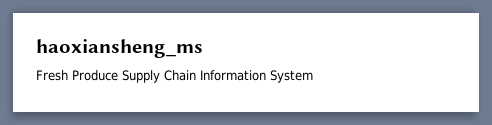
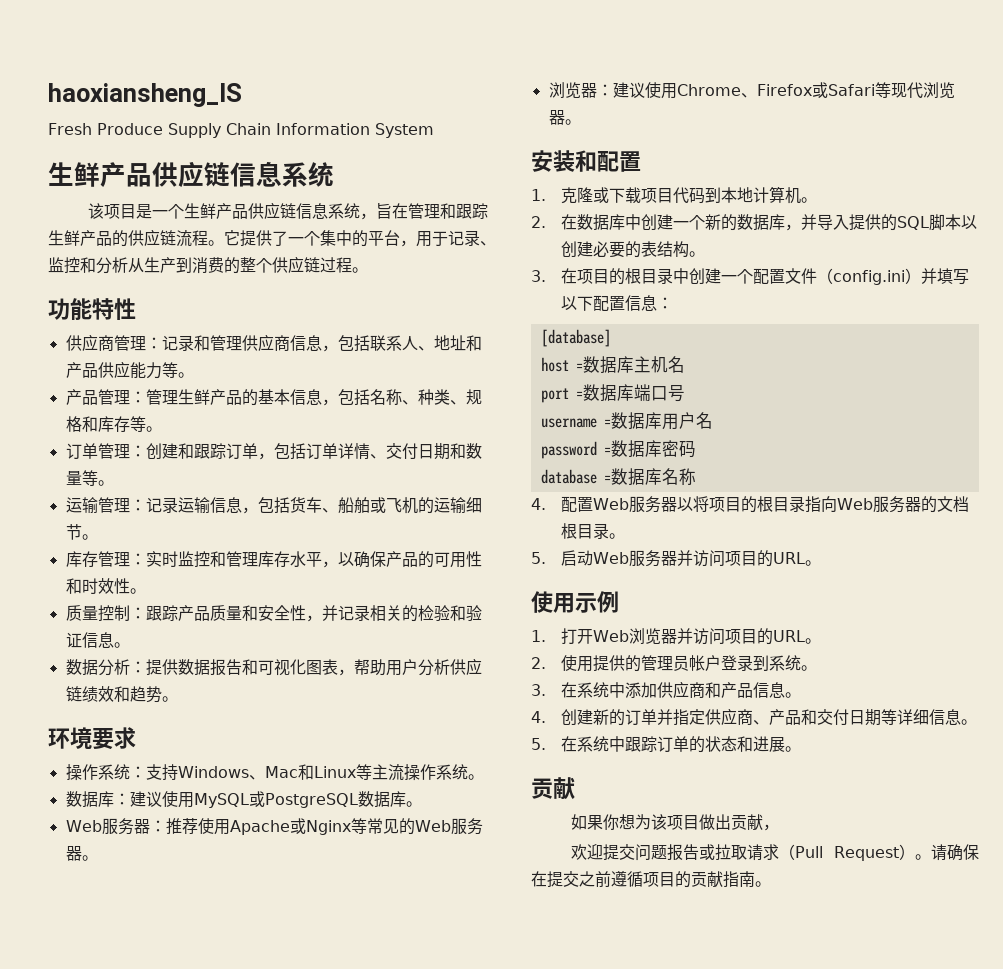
[36,39,203,58] haoxiansheng_ms -> [48,83,242,107] haoxiansheng_IS
(313, 76) none -> [48,161,334,188] [88,202,489,220] [48,229,496,247] [48,256,368,274] [48,298,136,320] [65,334,482,352] [65,361,194,379] [65,389,482,406] [65,416,162,432] [65,443,482,460] [65,470,114,486] [65,497,482,514] [65,524,98,540] [65,551,482,568] [65,578,146,594] [65,605,482,622] [65,632,130,648] [65,658,482,676] [65,686,178,703] [48,727,136,750] [65,764,484,781] [65,791,422,808] [65,818,483,835] [65,846,98,861] [548,82,955,99] [548,110,581,125] [531,150,641,172] [531,186,818,204] [531,214,978,231] [561,241,706,258] [531,268,970,285] [561,295,674,311] [540,329,611,347] [540,356,685,374] [540,384,685,403] [540,412,713,430] [540,440,696,459] [540,468,696,486] [531,496,970,513] [561,523,626,539] [531,550,822,567] [531,591,619,613] [531,628,822,645] [531,655,818,672] [531,681,802,698] [531,708,978,726] [531,736,802,753] [531,777,575,800] [571,814,780,831] [571,844,979,861] [531,871,771,888] // 生鲜产品供应链信息系统 // 该项目是一个生鲜产品供应链信息系统，旨在管理和跟踪生鲜产品的供应链流程。它提供了一个集中的平台，用于记录、监控和分析从生产到消费的整个供应链过程。 // 功能特性 // 供应商管理：记录和管理供应商信息，包括联系人、地址和产品供应能力等。 // 产品管理：管理生鲜产品的基本信息，包括名称、种类、规格和库存等。 // 订单管理：创建和跟踪订单，包括订单详情、交付日期和数量等。 // 运输管理：记录运输信息，包括货车、船舶或飞机的运输细节。 // 库存管理：实时监控和管理库存水平，以确保产品的可用性和时效性。 // 质量控制：跟踪产品质量和安全性，并记录相关的检验和验证信息。 // 数据分析：提供数据报告和可视化图表，帮助用户分析供应链绩效和趋势。 // 环境要求 // 操作系统：支持Windows、Mac和Linux等主流操作系统。 // 数据库：建议使用MySQL或PostgreSQL数据库。 // Web服务器：推荐使用Apache或Nginx等常见的Web服务器。 // 浏览器：建议使用Chrome、Firefox或Safari等现代浏览器。 // 安装和配置 // 1.克隆或下载项目代码到本地计算机。 // 2.在数据库中创建一个新的数据库，并导入提供的SQL脚本以创建必要的表结构。 // 3.在项目的根目录中创建一个配置文件（config.ini）并填写以下配置信息： // [database] // host =数据库主机名 // port =数据库端口号 // username =数据库用户名 // password =数据库密码 // database =数据库名称 // 4.配置Web服务器以将项目的根目录指向Web服务器的文档根目录。 // 5.启动Web服务器并访问项目的URL。 // 使用示例 // 1.打开Web浏览器并访问项目的URL。 // 2.使用提供的管理员帐户登录到系统。 // 3.在系统中添加供应商和产品信息。 // 4.创建新的订单并指定供应商、产品和交付日期等详细信息。 // 5.在系统中跟踪订单的状态和进展。 // 贡献 // 如果你想为该项目做出贡献， // 欢迎提交问题报告或拉取请求（Pull Request）。请确保在提交之前遵循项目的贡献指南。

